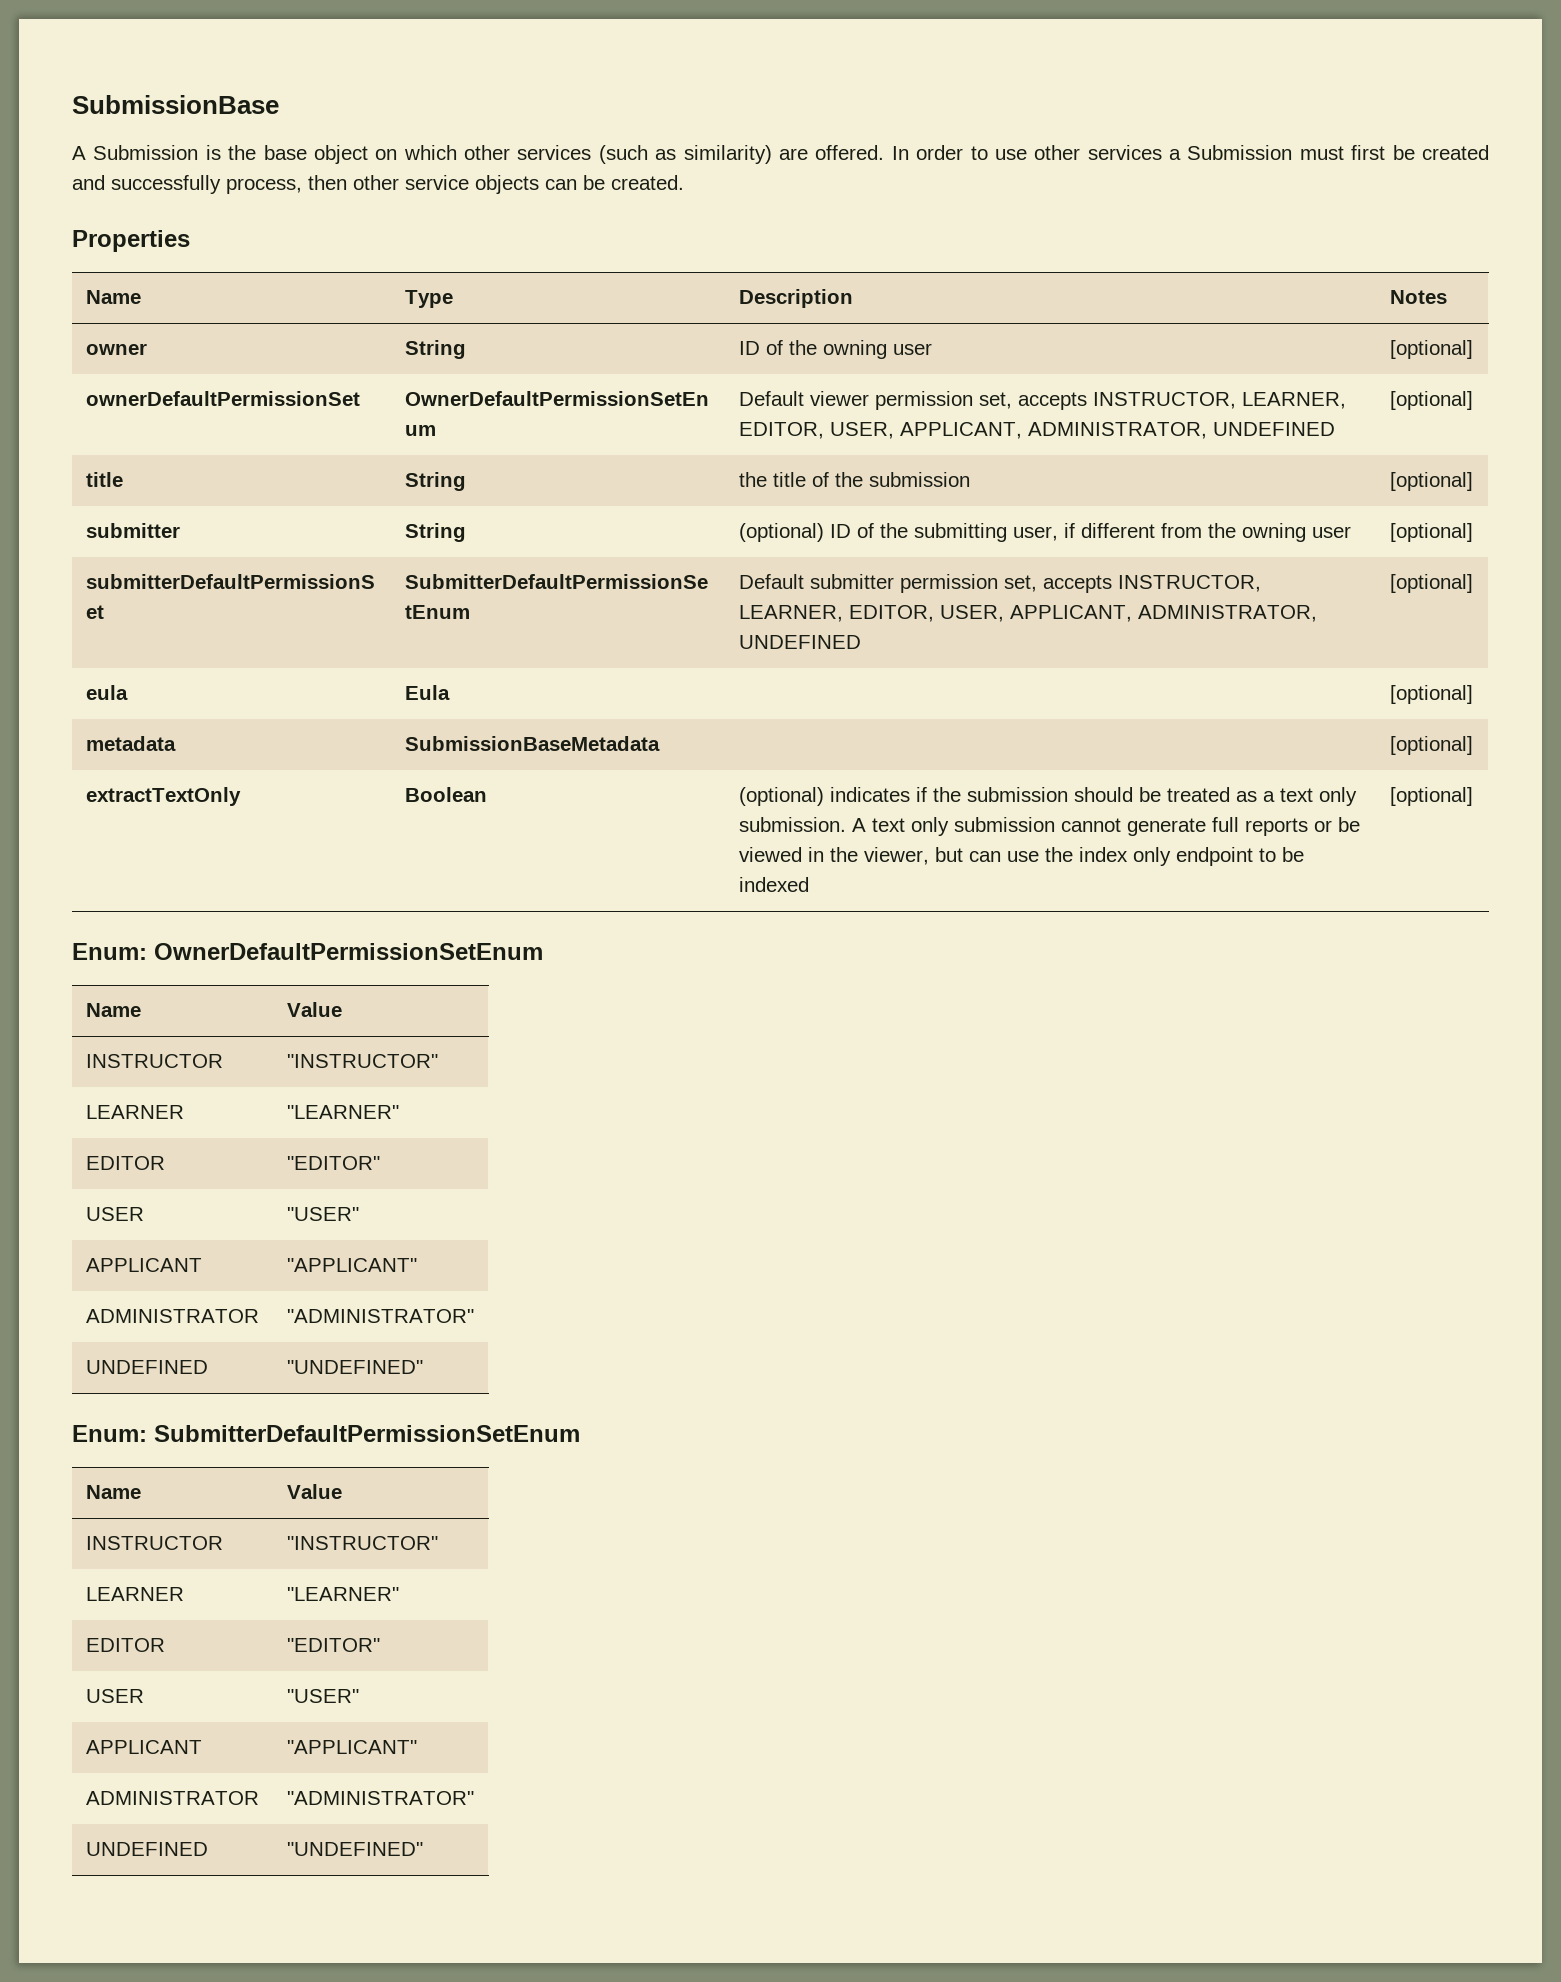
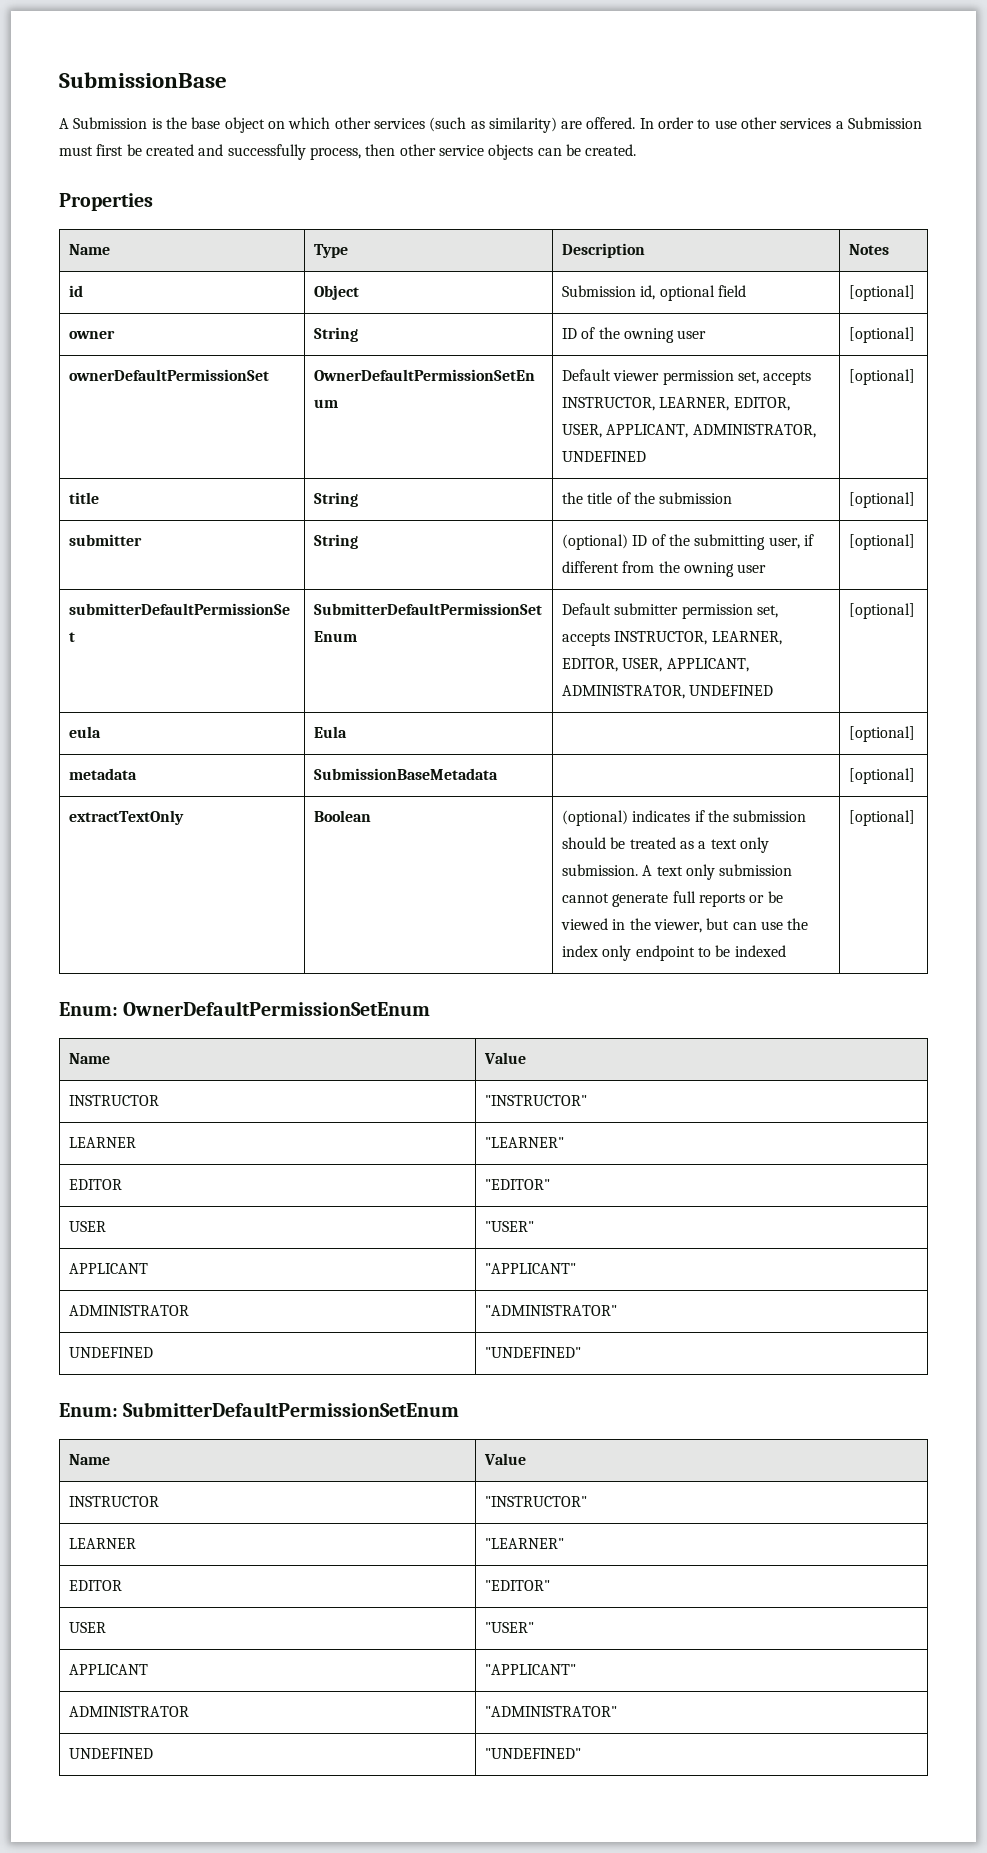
(1447, 297) none -> [69,285,84,297] [314,285,360,300] [562,285,747,301] [849,285,916,301] // id | Object | Submission id, optional field | [optional]

